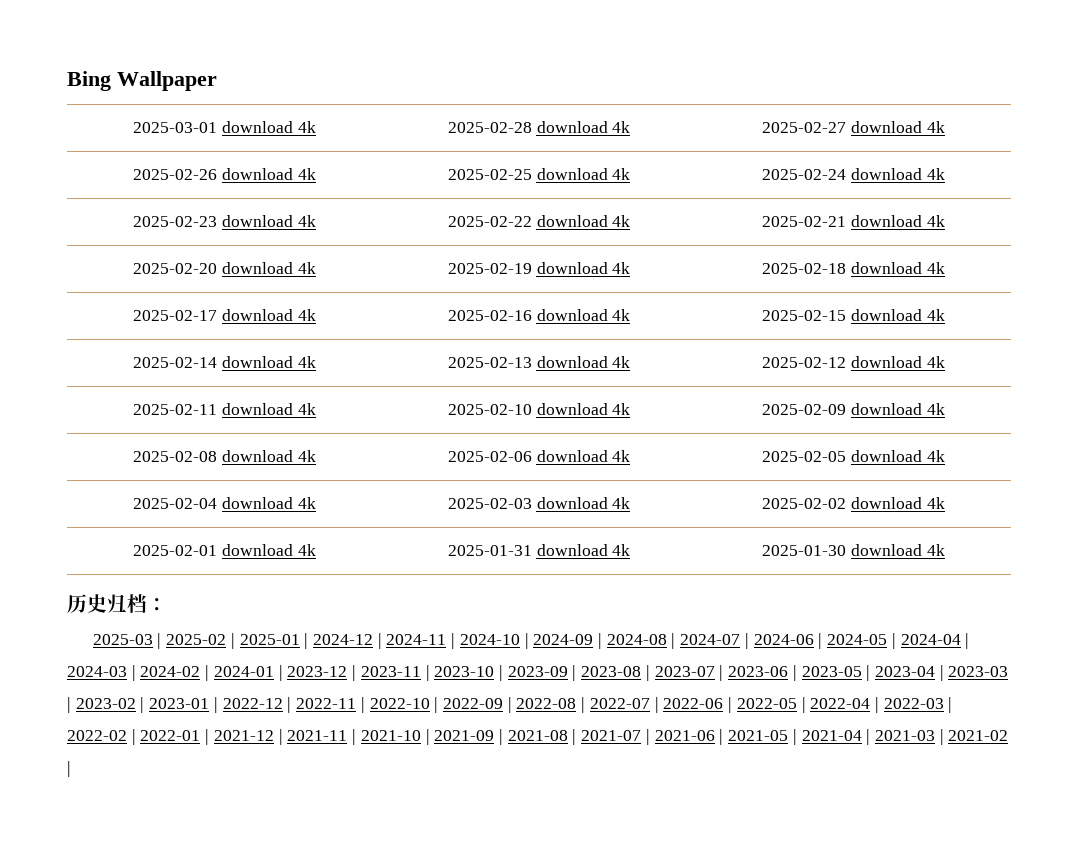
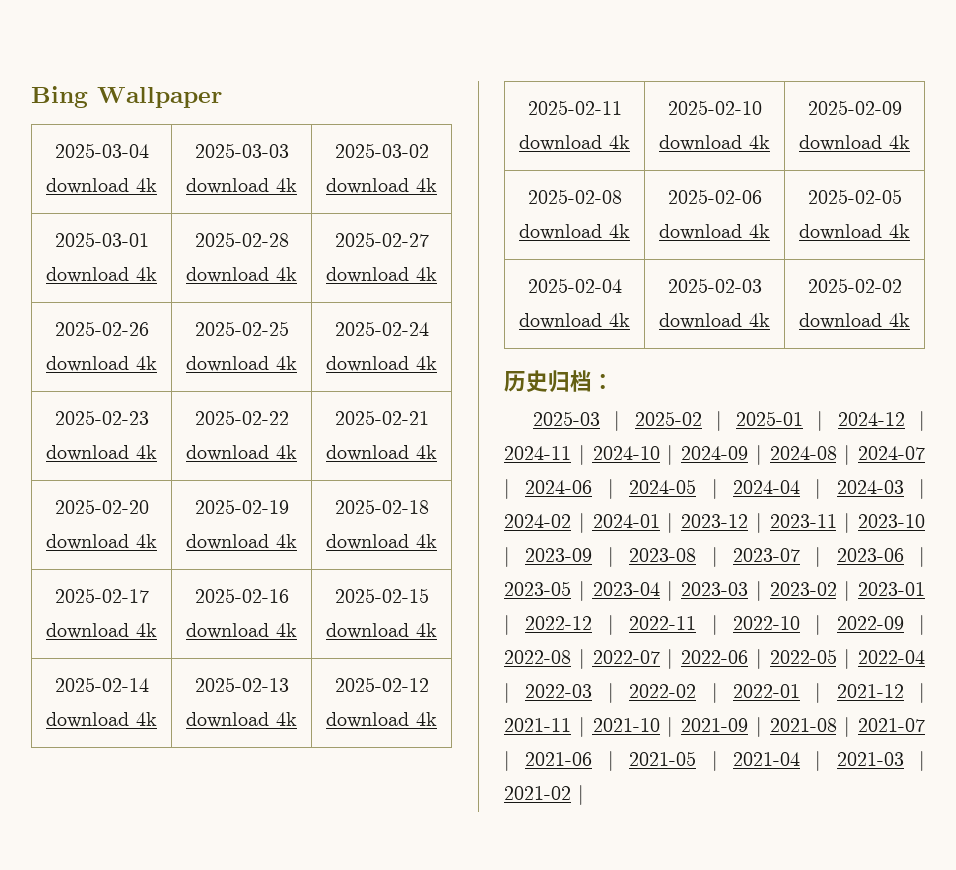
(217, 81) none -> [54,143,149,158] [46,178,157,194] [194,143,289,158] [186,178,297,194] [334,143,429,158] [326,178,438,194] // 2025-03-04 download 4k | 2025-03-03 download 4k | 2025-03-02 download 4k
[133,544,316,556] [447,544,631,556] [762,544,945,556] // 2025-02-01 download 4k | 2025-01-31 download 4k | 2025-01-30 download 4k -> (910, 320) none

